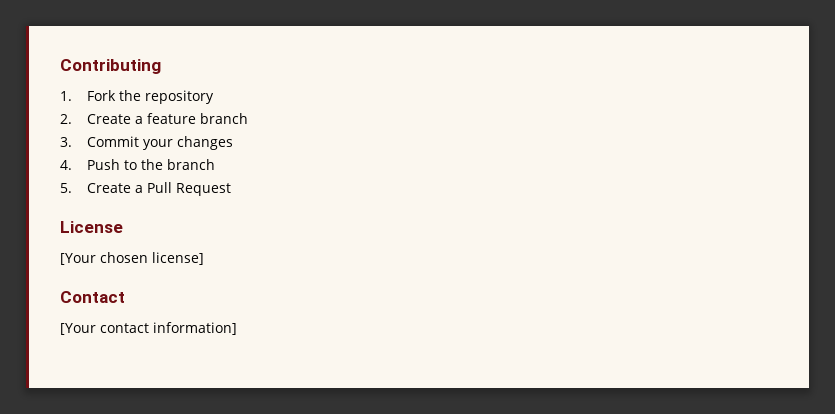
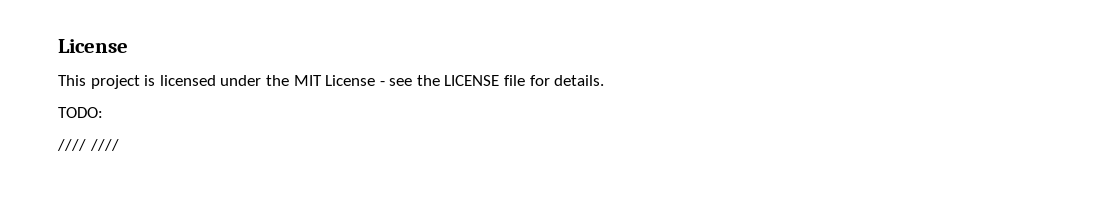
[60,59,161,74] [60,90,214,104] [60,113,248,124] [60,136,233,150] [60,159,215,170] [60,182,231,196] [60,221,123,233] [60,252,204,265] [60,291,125,303] [60,322,237,335] Contributing // 1. Fork the repository // 2. Create a feature branch // 3. Commit your changes // 4. Push to the branch // 5. Create a Pull Request // License // [Your chosen license] // Contact // [Your contact information] -> [58,39,128,53] [58,75,605,89] [58,107,103,118] [57,139,119,151] License // This project is licensed under the MIT License - see the LICENSE file for details. // TODO: // //// ////

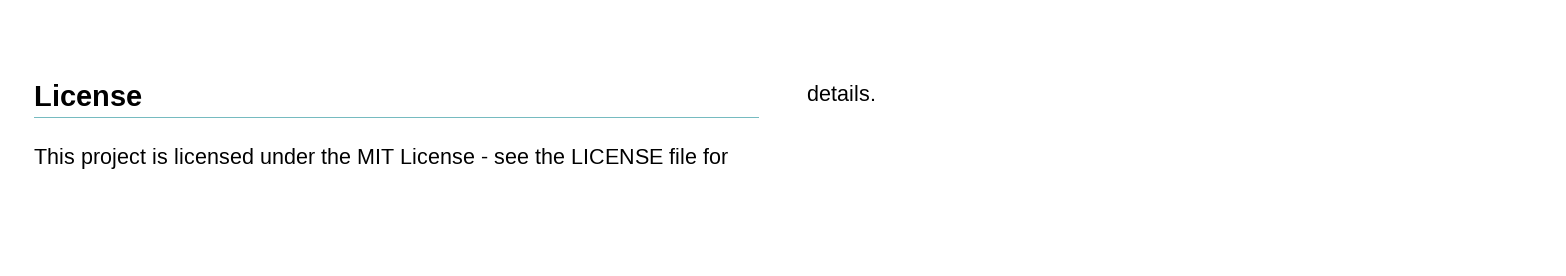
[58,107,103,118] [57,139,119,151] // TODO: // //// //// -> (876, 93) none

